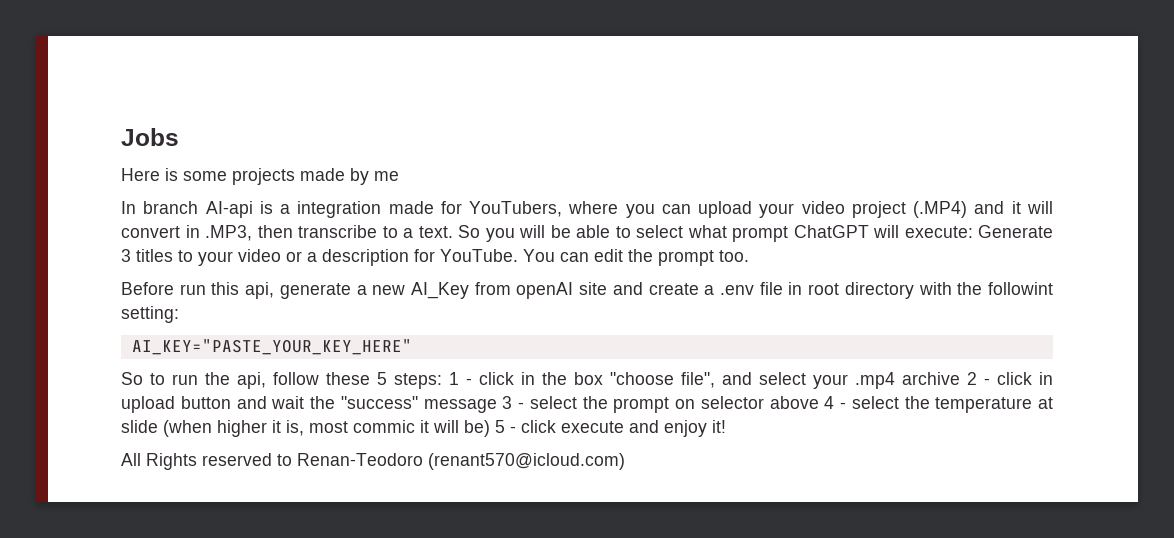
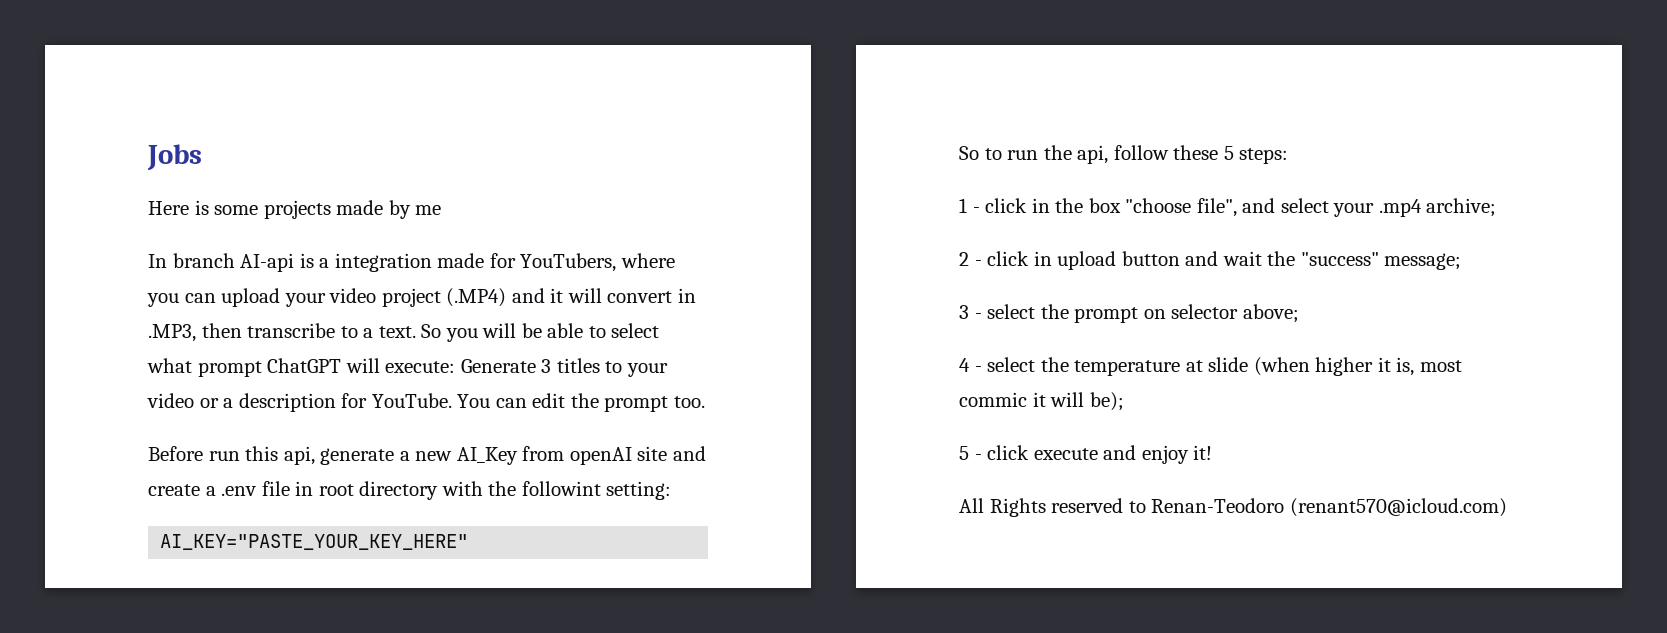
(442, 381) none -> (1289, 156) //
[902,372,960,385] archive -> [1426,198,1497,217] archive; //
[423,399,497,413] message -> [1384,253,1462,270] message; //
[769,396,819,409] above -> [1242,304,1299,323] above; //
[464,420,490,437] be) -> [1089,392,1124,411] be); //

